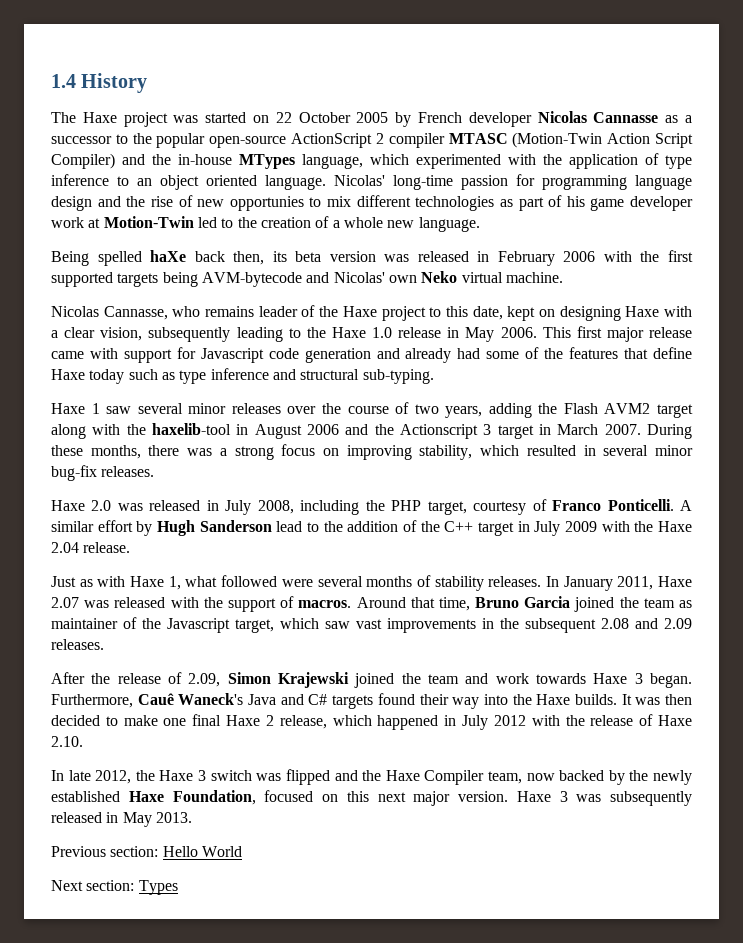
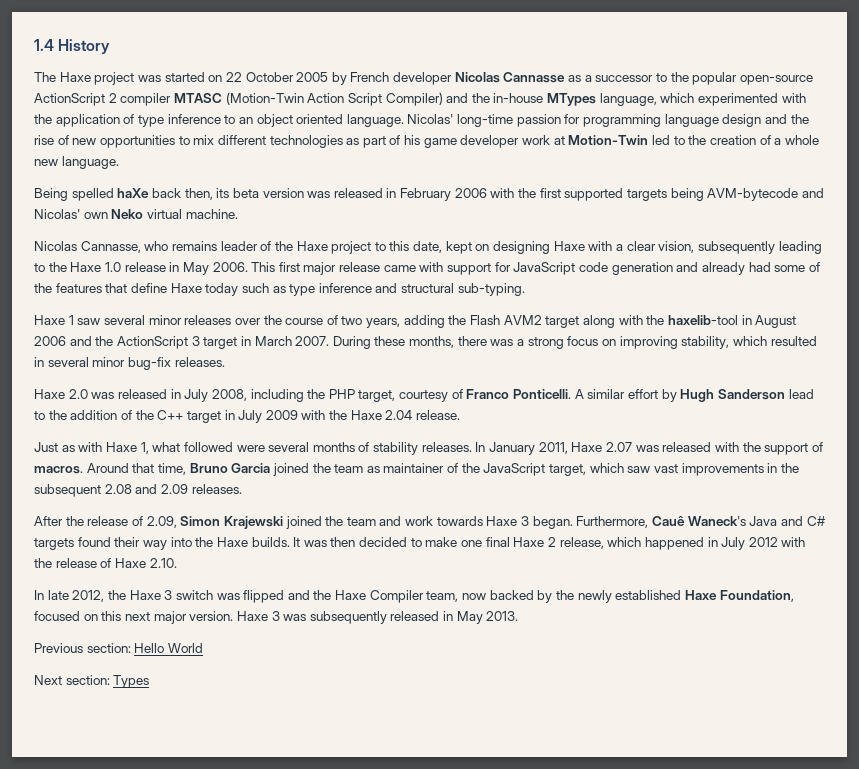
[229,196,304,211] opportunies -> [99,135,175,148] opportunities
[200,348,264,363] Javascript -> [513,262,576,275] JavaScript
[400,424,478,439] Actionscript -> [116,336,188,349] ActionScript
[167,618,230,633] Javascript -> [483,463,546,476] JavaScript

